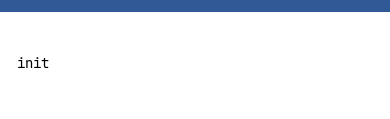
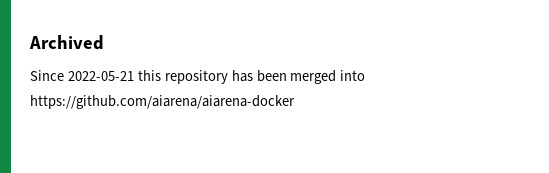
[17,57,49,68] init -> [29,35,104,50] [30,70,366,84] [30,95,295,109] Archived // Since 2022-05-21 this repository has been merged into https://github.com/aiarena/aiarena-docker

